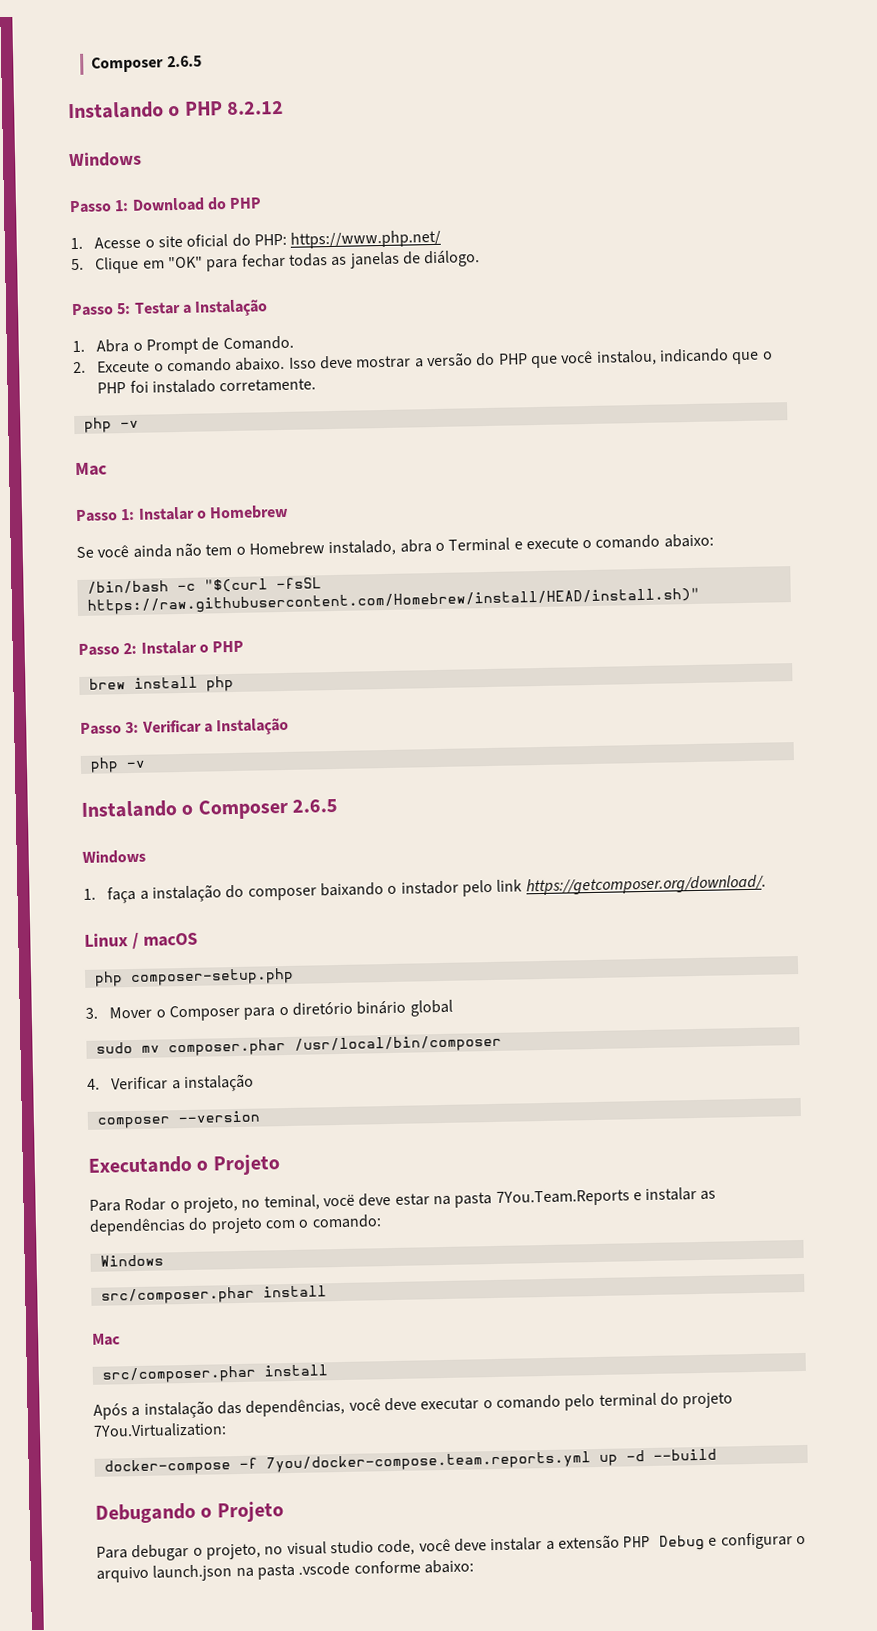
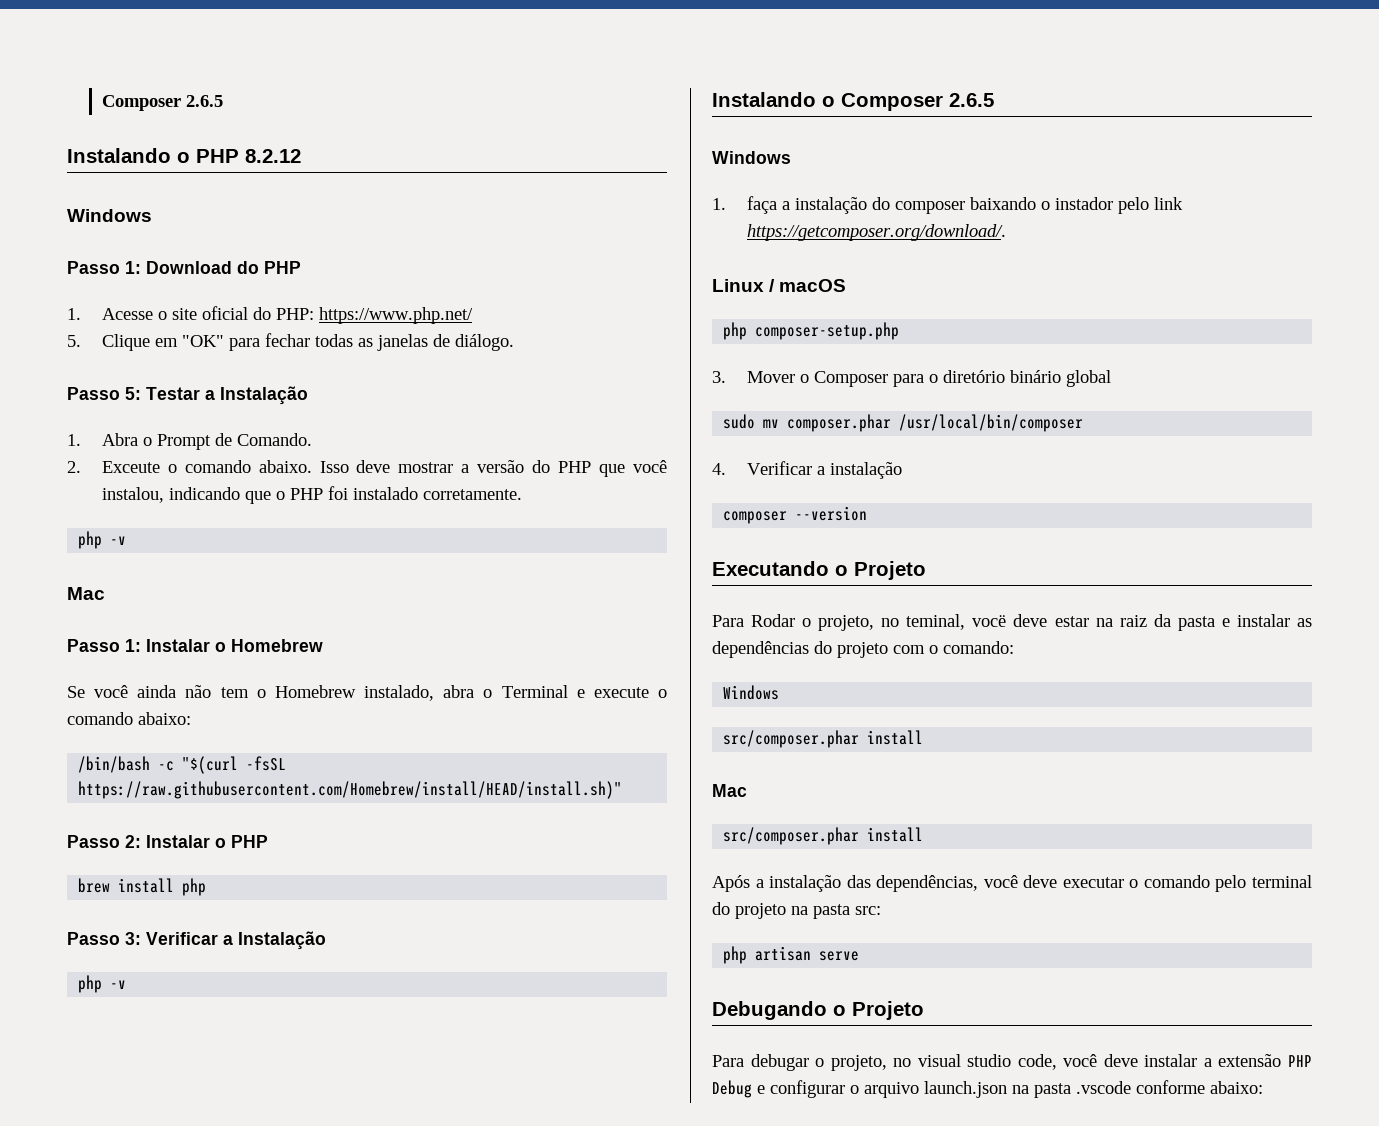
[454,1189,630,1208] pasta 7You.Team.Reports -> [1119,614,1215,631] raiz da pasta
[93,1422,227,1438] [103,1448,717,1476] 7You.Virtualization: // docker-compose -f 7you/docker-compose.team.reports.yml up -d --build -> [791,904,881,919] [723,946,860,964] na pasta src: // php artisan serve

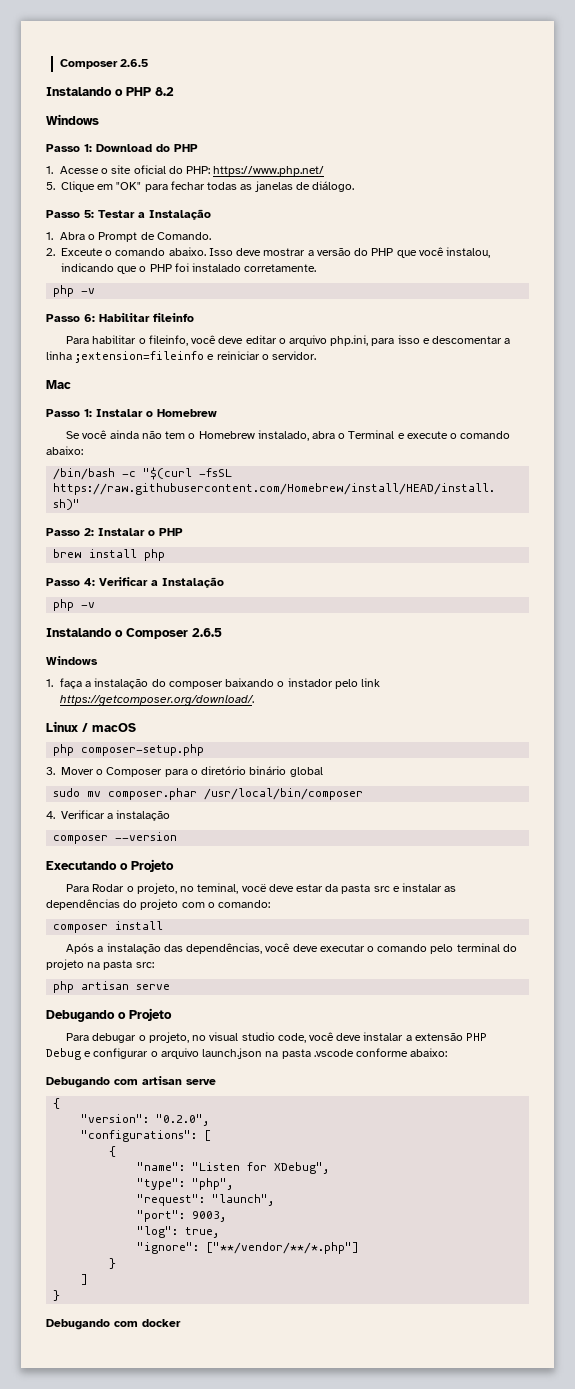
[245,149,301,163] 8.2.12 -> [155,87,174,96] 8.2
(127, 540) none -> [46,313,194,322] [66,335,511,346] [46,351,317,363] // Passo 6: Habilitar fileinfo // Para habilitar o fileinfo, você deve editar o arquivo php.ini, para isso e descomentar a linha ;extension=fileinfo e reiniciar o servidor.
[125,932,141,945] 3: -> [84,578,95,586] 4:
[1095,615,1147,627] na raiz -> (323, 888) none
(1215, 623) none -> [373,886,390,892] src
[723,685,780,700] [723,730,924,748] [712,784,747,797] [723,827,860,845] Windows // src/composer.phar install // Mac // src/composer.phar -> [53,924,109,933] composer
(1263, 1087) none -> [46,1076,216,1088] [53,1098,61,1109] [81,1114,210,1126] [81,1130,212,1142] [109,1146,117,1157] [137,1162,330,1174] [137,1178,234,1190] [137,1194,275,1206] [137,1210,227,1222] [137,1226,220,1238] [137,1242,360,1254] [109,1258,117,1269] [81,1274,89,1285] [53,1290,61,1301] [46,1319,181,1330] // Debugando com artisan serve // { // "version": "0.2.0", // "configurations": [ // { // "name": "Listen for XDebug", // "type": "php", // "request": "launch", // "port": 9003, // "log": true, // "ignore": ["**/vendor/**/*.php"] // } // ] // } // Debugando com docker

